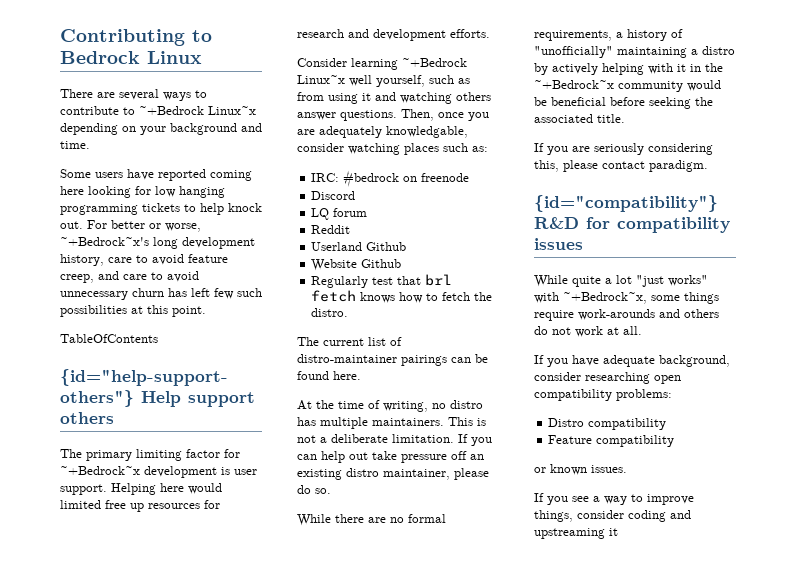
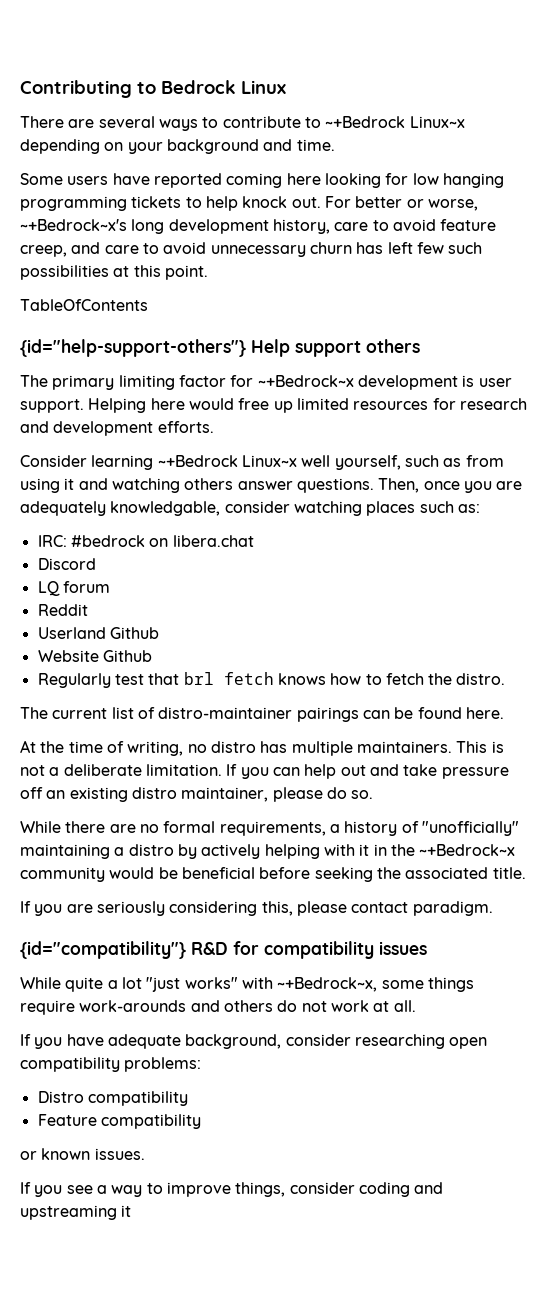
[60,500,101,509] limited -> (234, 404) none
(144, 507) none -> [296,398,349,410] limited
[421,173,470,182] freenode -> [172,535,254,547] libera.chat
(368, 456) none -> [369,764,399,776] and

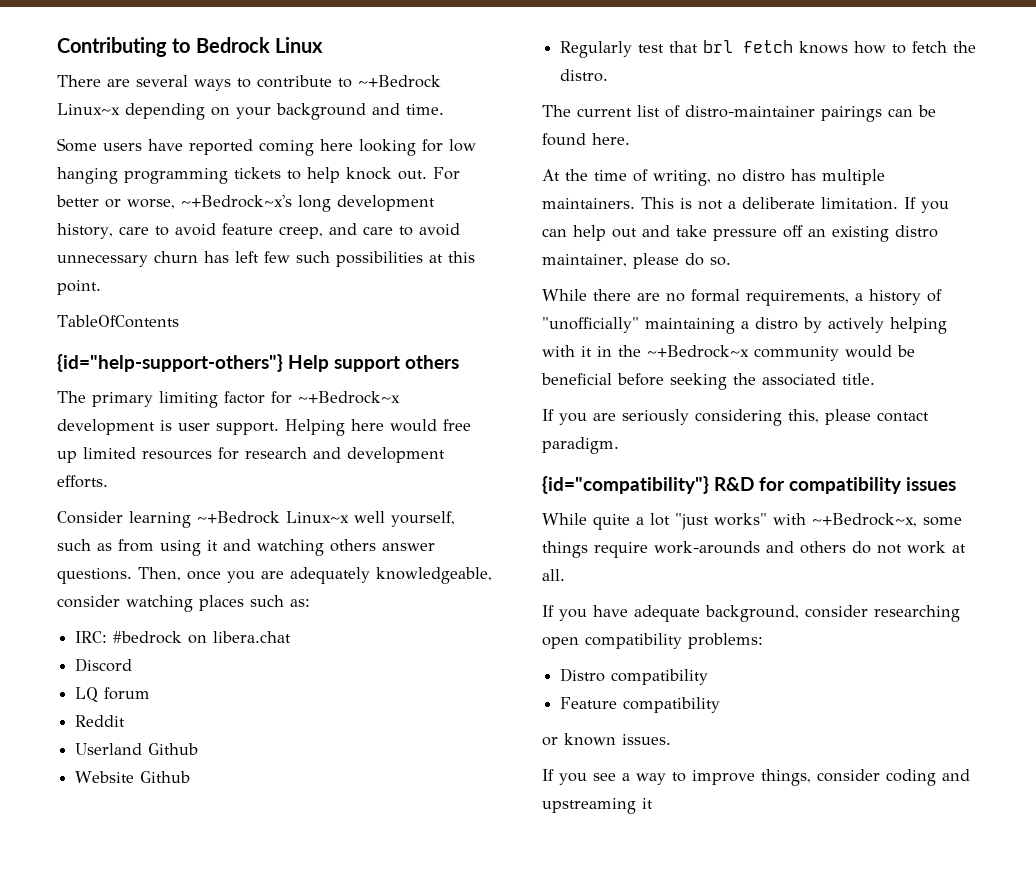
[110,501,221,516] knowledgable, -> [376,567,492,584] knowledgeable,

